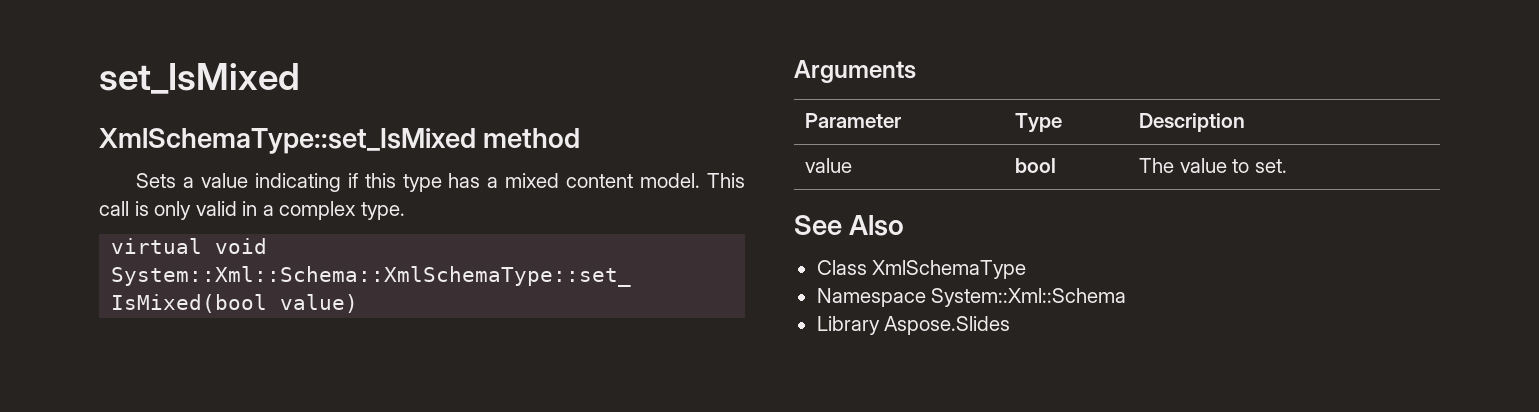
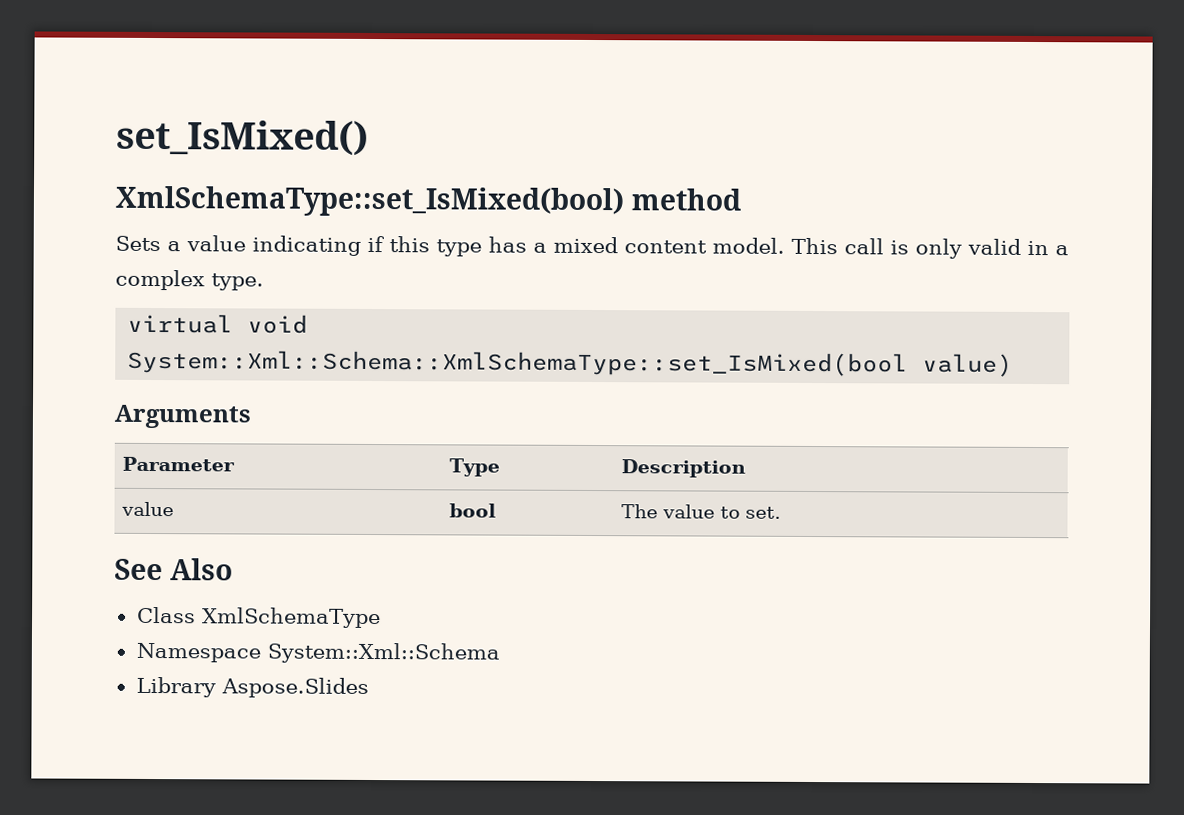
[99,63,300,94] [99,128,476,154] set_IsMixed // XmlSchemaType::set_IsMixed -> [116,119,369,156] [115,185,624,218] set_IsMixed() // XmlSchemaType::set_IsMixed(bool)

